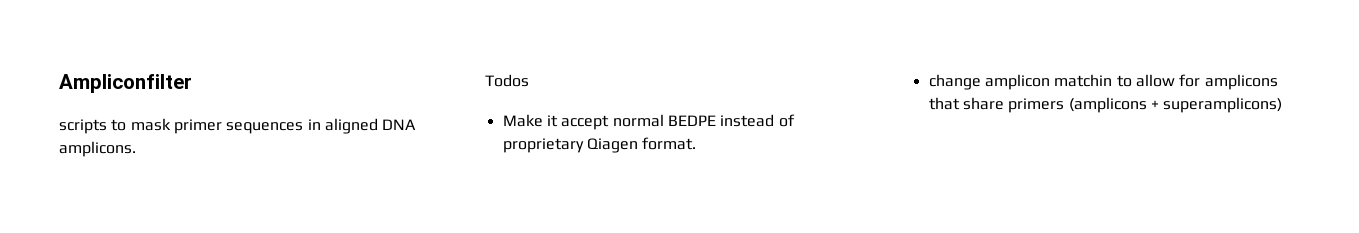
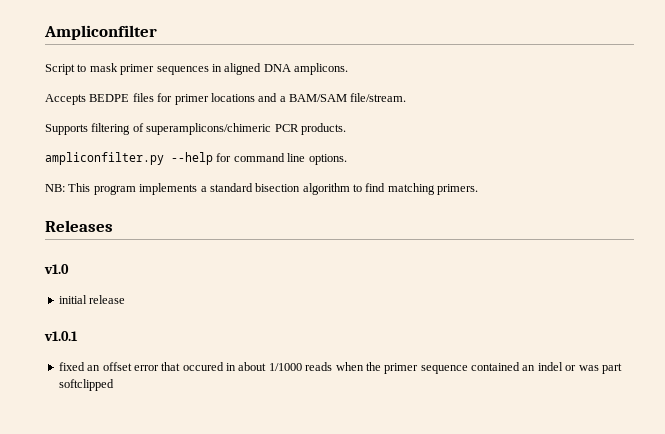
[59,119,107,134] scripts -> [45,64,75,75] Script
[485,74,529,87] [502,114,795,130] [502,137,697,153] [928,74,1278,90] [928,97,1283,113] Todos // Make it accept normal BEDPE instead of proprietary Qiagen format. // change amplicon matchin to allow for amplicons that share primers (amplicons + superamplicons) -> [45,93,407,105] [45,123,346,135] [45,152,347,165] [45,183,479,195] [45,220,113,232] [44,264,69,274] [58,295,126,304] [44,331,78,341] [58,362,622,374] [58,379,114,391] Accepts BEDPE files for primer locations and a BAM/SAM file/stream. // Supports filtering of superamplicons/chimeric PCR products. // ampliconfilter.py --help for command line options. // NB: This program implements a standard bisection algorithm to find matching primers. // Releases // v1.0 // initial release // v1.0.1 // fixed an offset error that occured in about 1/1000 reads when the primer sequence contained an indel or was part softclipped

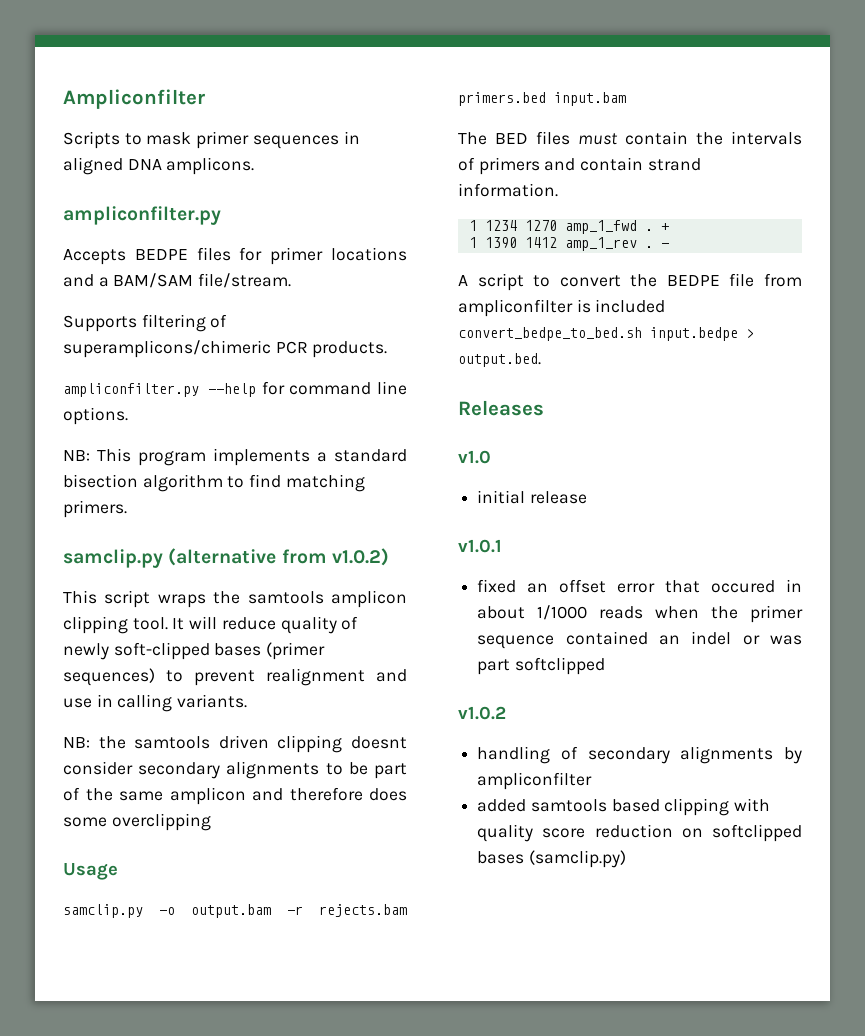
[45,64,75,75] Script -> [63,131,120,149] Scripts
(348, 69) none -> [63,206,221,225] // ampliconfilter.py
(479, 189) none -> [63,548,389,568] [63,590,407,608] [63,616,359,634] [63,642,326,660] [63,668,407,686] [63,694,248,712] [63,735,407,753] [63,761,407,779] [63,787,407,805] [63,813,211,831] [63,863,118,880] [63,904,407,918] [458,92,626,106] [458,131,802,145] [458,157,701,175] [458,183,558,197] [468,220,669,234] [468,237,669,251] [458,273,802,291] [458,299,666,317] [458,327,754,341] [458,353,541,367] // samclip.py (alternative from v1.0.2) // This script wraps the samtools amplicon clipping tool. It will reduce quality of newly soft-clipped bases (primer sequences) to prevent realignment and use in calling variants. // NB: the samtools driven clipping doesnt consider secondary alignments to be part of the same amplicon and therefore does some overclipping // Usage // samclip.py -o output.bam -r rejects.bam primers.bed input.bam // The BED files must contain the intervals of primers and contain strand information. // 1 1234 1270 amp_1_fwd . + // 1 1390 1412 amp_1_rev . - // A script to convert the BEDPE file from ampliconfilter is included convert_bedpe_to_bed.sh input.bedpe > output.bed.
(114, 385) none -> [458,706,506,720] [477,746,802,764] [477,772,593,790] [477,798,771,816] [477,824,802,842] [477,850,626,868] // v1.0.2 // handling of secondary alignments by ampliconfilter // added samtools based clipping with quality score reduction on softclipped bases (samclip.py)

